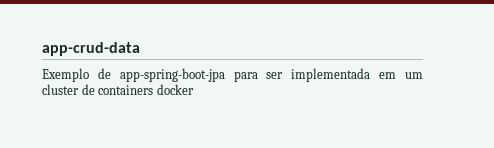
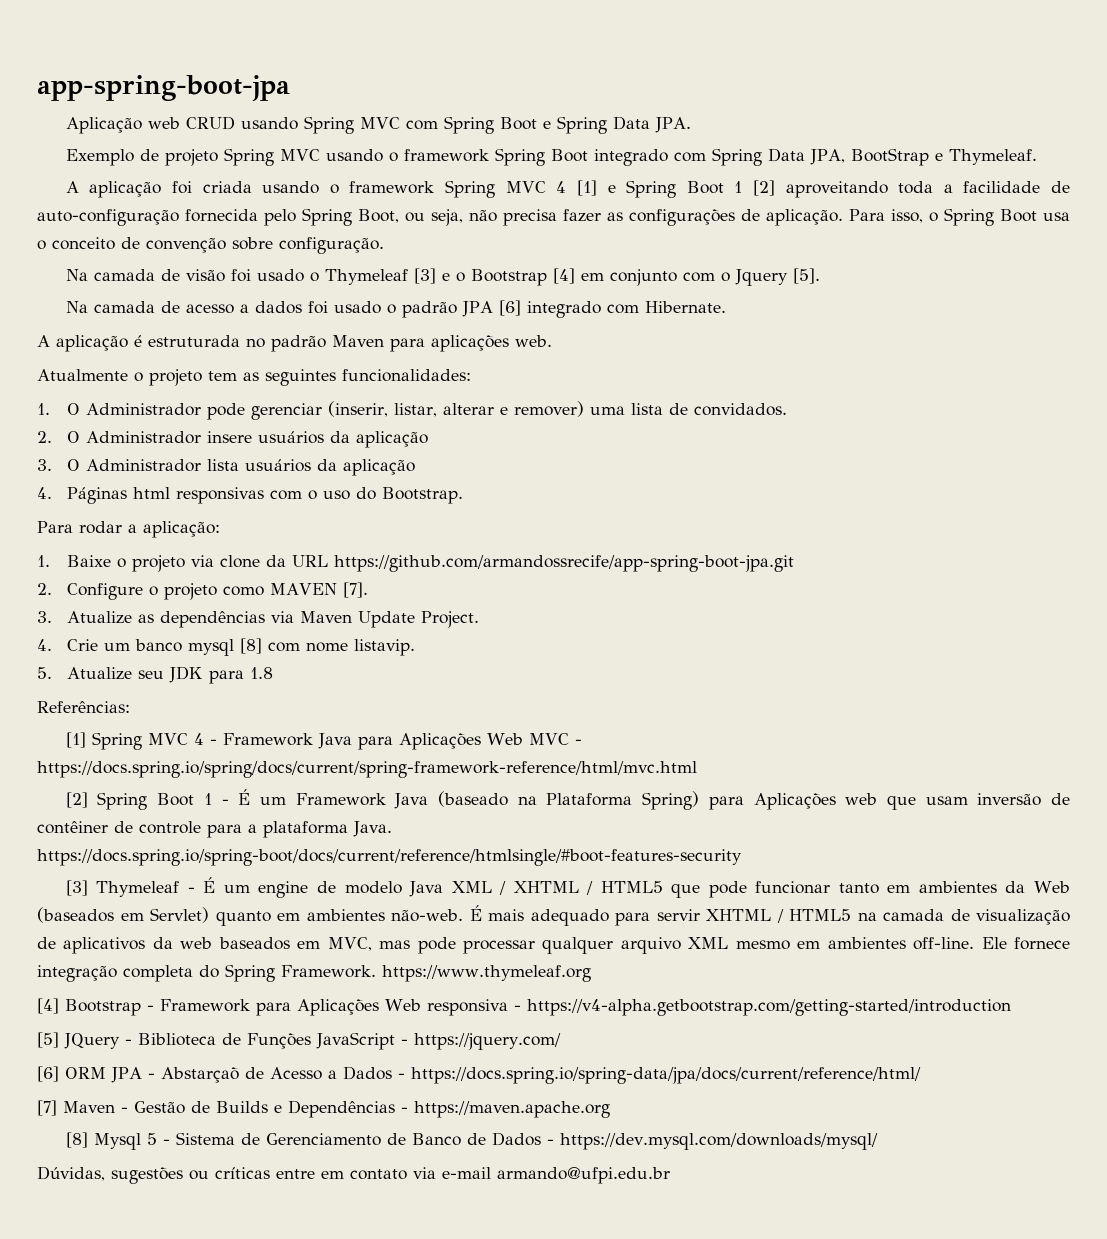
[42,42,140,56] [42,68,423,82] [42,84,194,95] app-crud-data // Exemplo de app-spring-boot-jpa para ser implementada em um cluster de containers docker -> [37,75,290,101] [65,116,691,134] [65,148,1037,166] [65,180,1070,198] [37,208,1070,226] [37,237,384,254] [65,268,820,286] [65,300,726,318] [37,335,552,352] [37,369,471,386] [37,401,787,420] [37,431,428,448] [37,459,415,476] [37,487,463,504] [37,521,220,538] [37,555,794,572] [37,582,368,600] [37,611,479,628] [37,638,415,656] [37,666,273,684] [37,701,130,713] [65,732,582,750] [37,761,697,778] [65,789,1071,810] [37,821,392,838] [37,849,742,866] [65,877,1071,898] [37,905,1070,926] [37,937,1071,954] [37,964,591,982] [37,998,1011,1016] [37,1032,561,1050] [37,1066,921,1084] [37,1100,610,1118] [65,1132,878,1150] [37,1166,670,1184] app-spring-boot-jpa // Aplicação web CRUD usando Spring MVC com Spring Boot e Spring Data JPA. // Exemplo de projeto Spring MVC usando o framework Spring Boot integrado com Spring Data JPA, BootStrap e Thymeleaf. // A aplicação foi criada usando o framework Spring MVC 4 [1] e Spring Boot 1 [2] aproveitando toda a facilidade de auto-configuração fornecida pelo Spring Boot, ou seja, não precisa fazer as configurações de aplicação. Para isso, o Spring Boot usa o conceito de convenção sobre configuração. // Na camada de visão foi usado o Thymeleaf [3] e o Bootstrap [4] em conjunto com o Jquery [5]. // Na camada de acesso a dados foi usado o padrão JPA [6] integrado com Hibernate. // A aplicação é estruturada no padrão Maven para aplicações web. // Atualmente o projeto tem as seguintes funcionalidades: // 1. O Administrador pode gerenciar (inserir, listar, alterar e remover) uma lista de convidados. // 2. O Administrador insere usuários da aplicação // 3. O Administrador lista usuários da aplicação // 4. Páginas html responsivas com o uso do Bootstrap. // Para rodar a aplicação: // 1. Baixe o projeto via clone da URL https://github.com/armandossrecife/app-spring-boot-jpa.git // 2. Configure o projeto como MAVEN [7]. // 3. Atualize as dependências via Maven Update Project. // 4. Crie um banco mysql [8] com nome listavip. // 5. Atualize seu JDK para 1.8 // Referências: // [1] Spring MVC 4 - Framework Java para Aplicações Web MVC - https://docs.spring.io/spring/docs/current/spring-framework-reference/html/mvc.html // [2] Spring Boot 1 - É um Framework Java (baseado na Plataforma Spring) para Aplicações web que usam inversão de contêiner de controle para a plataforma Java. https://docs.spring.io/spring-boot/docs/current/reference/htmlsingle/#boot-features-security // [3] Thymeleaf - É um engine de modelo Java XML / XHTML / HTML5 que pode funcionar tanto em ambientes da Web (baseados em Servlet) quanto em ambientes não-web. É mais adequado para servir XHTML / HTML5 na camada de visualização de aplicativos da web baseados em MVC, mas pode processar qualquer arquivo XML mesmo em ambientes off-line. Ele fornece integração completa do Spring Framework. https://www.thymeleaf.org // [4] Bootstrap - Framework para Aplicações Web responsiva - https://v4-alpha.getbootstrap.com/getting-started/introduction // [5] JQuery - Biblioteca de Funções JavaScript - https://jquery.com/ // [6] ORM JPA - Abstarçaõ de Acesso a Dados - https://docs.spring.io/spring-data/jpa/docs/current/reference/html/ // [7] Maven - Gestão de Builds e Dependências - https://maven.apache.org // [8] Mysql 5 - Sistema de Gerenciamento de Banco de Dados - https://dev.mysql.com/downloads/mysql/ // Dúvidas, sugestões ou críticas entre em contato via e-mail armando@ufpi.edu.br

